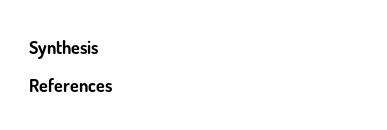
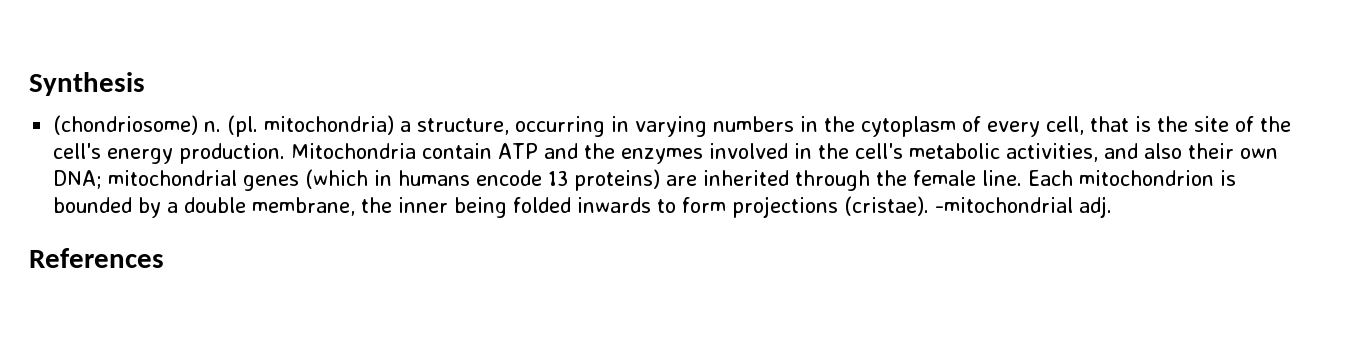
(98, 49) none -> [53,115,1292,137] [53,143,1279,164] [53,169,1237,191] [53,196,1113,218] // (chondriosome) n. (pl. mitochondria) a structure, occurring in varying numbers in the cytoplasm of every cell, that is the site of the cell's energy production. Mitochondria contain ATP and the enzymes involved in the cell's metabolic activities, and also their own DNA; mitochondrial genes (which in humans encode 13 proteins) are inherited through the female line. Each mitochondrion is bounded by a double membrane, the inner being folded inwards to form projections (cristae). -mitochondrial adj.

